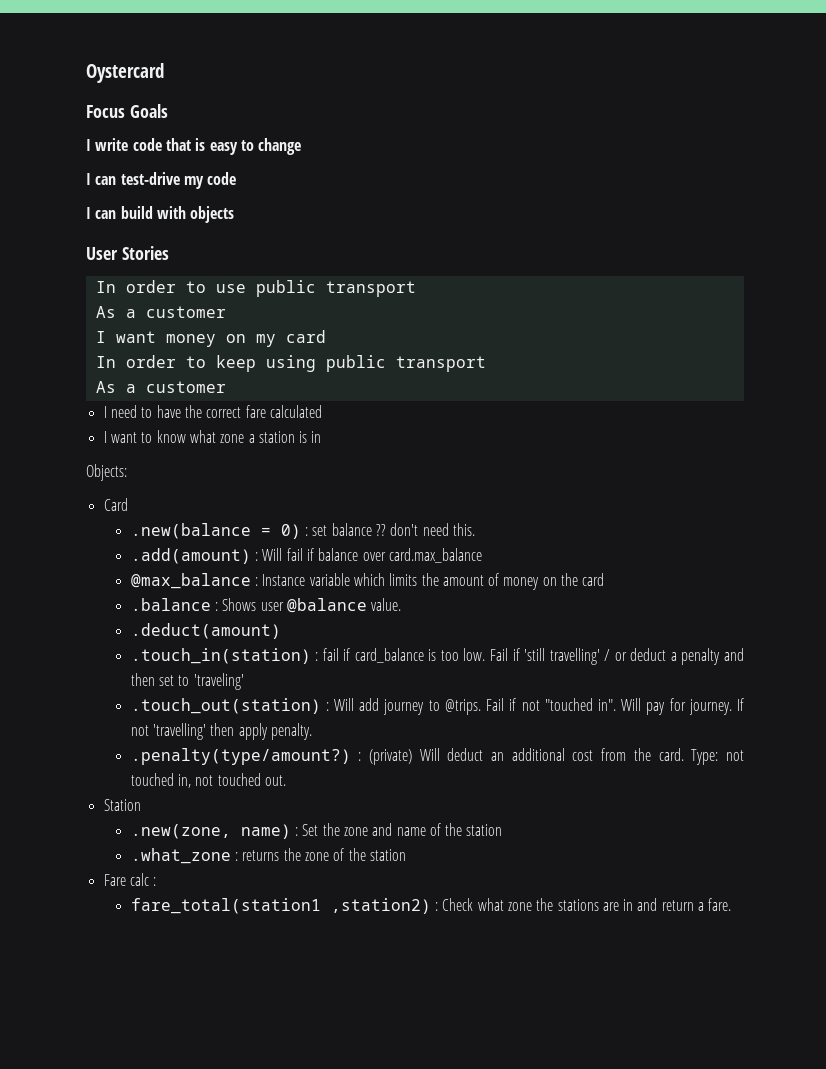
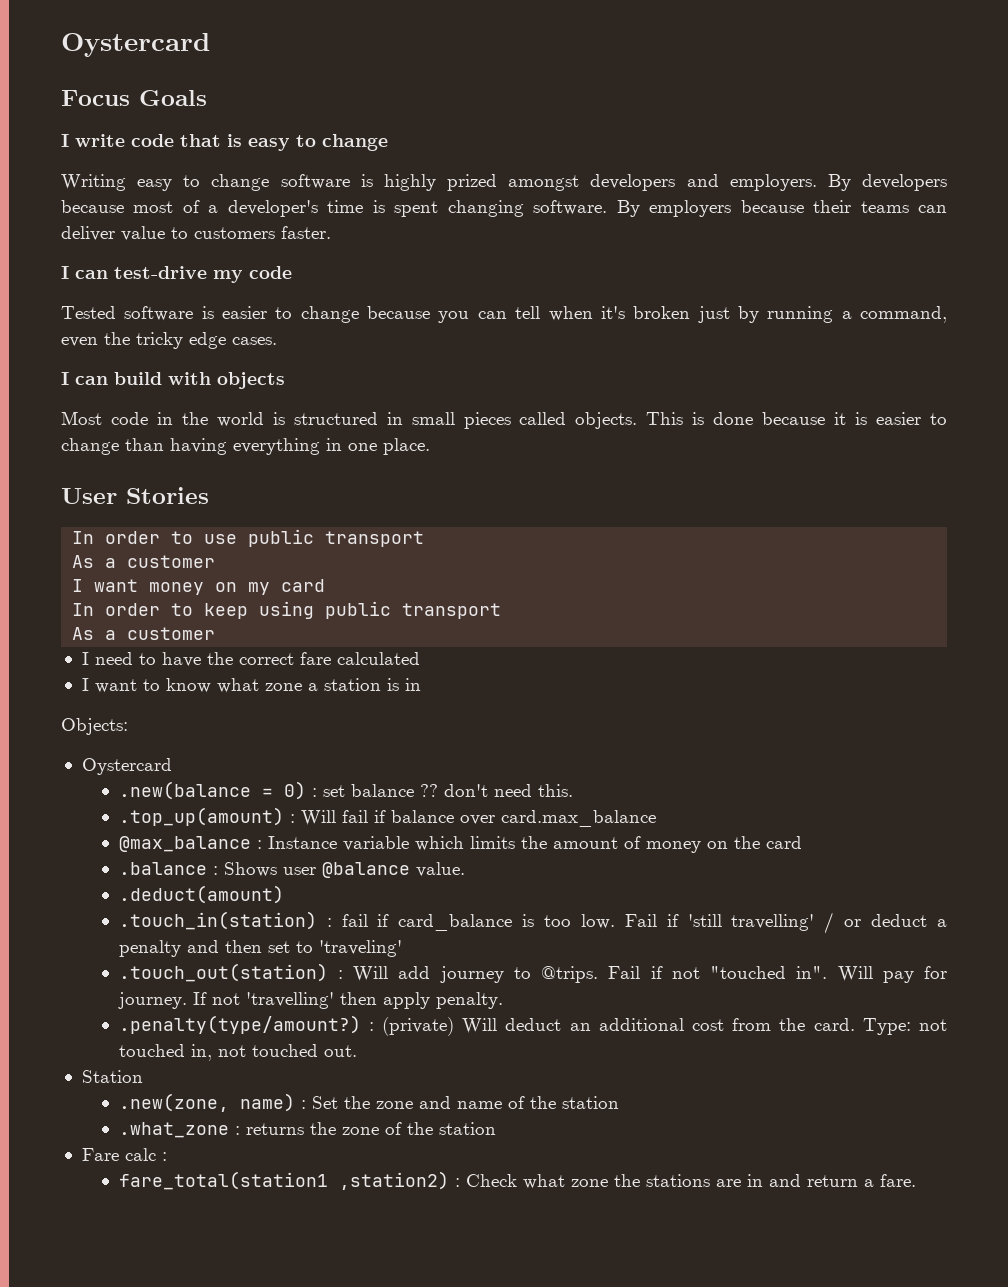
(302, 146) none -> [61,174,948,191] [61,200,947,217] [61,226,331,241] // Writing easy to change software is highly prized amongst developers and employers. By developers because most of a developer's time is spent changing software. By employers because their teams can deliver value to customers faster.
(237, 178) none -> [61,306,948,323] [61,332,277,349] // Tested software is easier to change because you can tell when it's broken just by running a command, even the tricky edge cases.
(235, 214) none -> [61,411,947,429] [61,438,430,455] // Most code in the world is structured in small pieces called objects. This is done because it is easier to change than having everything in one place.
[103,498,128,511] Card -> [81,758,172,775] Oystercard
[130,548,251,564] .add(amount) -> [118,807,284,826] .top_up(amount)

